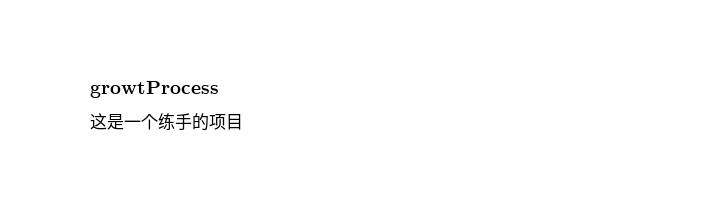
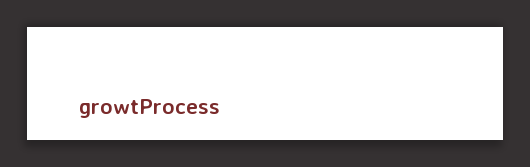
[90,113,243,131] // 这是一个练手的项目 -> (220, 108) none

